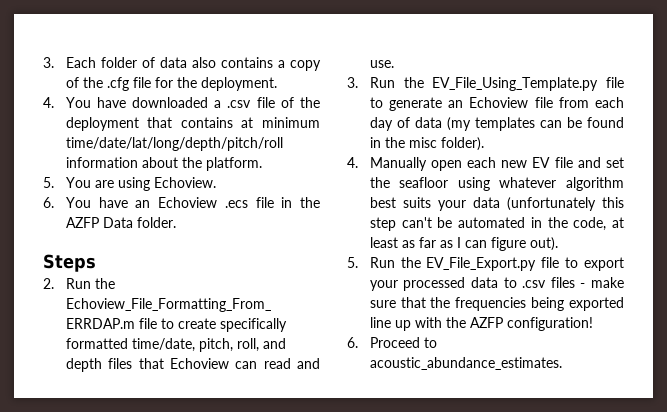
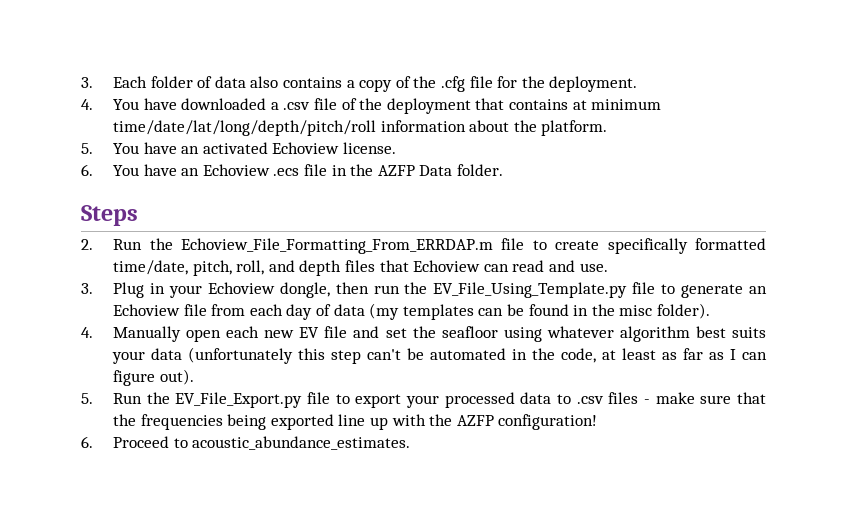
[94,177,216,191] are using Echoview. -> [143,142,397,154] have an activated Echoview license.
[369,77,395,88] Run -> [113,282,400,298] Plug in your Echoview dongle, then run

